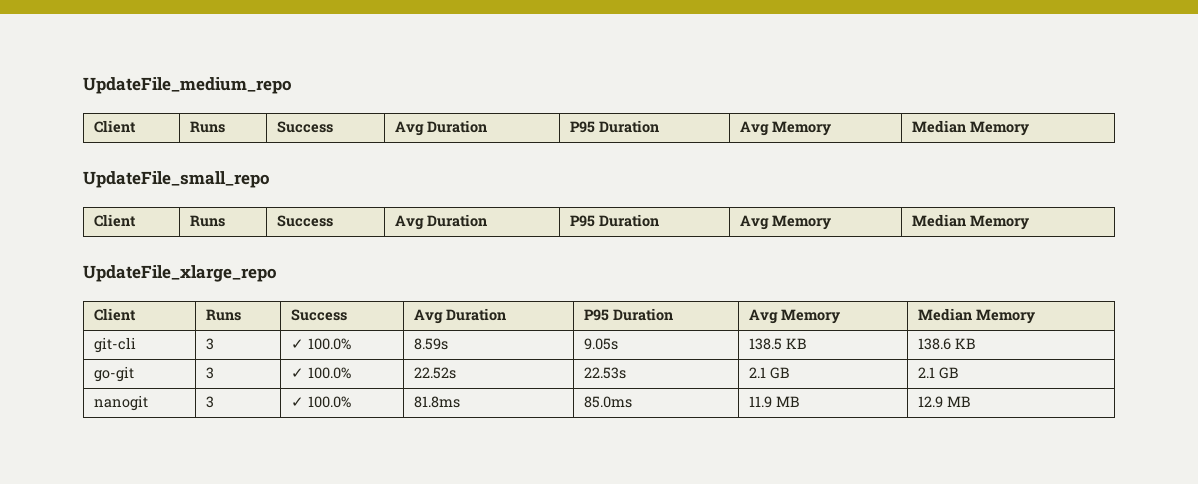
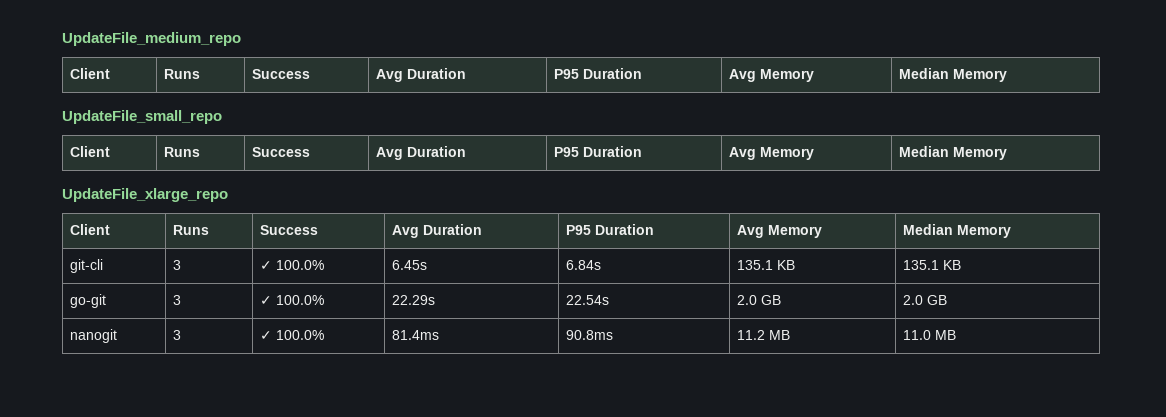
[413,338,448,350] [583,338,618,350] [748,338,782,350] 8.59s | 9.05s | 138.5 -> [392,260,428,270] [566,260,602,270] [737,260,774,270] 6.45s | 6.84s | 135.1
[917,338,951,350] 138.6 -> [903,260,940,270] 135.1
[413,367,456,379] [583,367,626,379] [748,367,766,378] 22.52s | 22.53s | 2.1 -> [392,295,436,305] [566,295,610,305] [737,295,758,305] 22.29s | 22.54s | 2.0
[917,367,935,378] 2.1 -> [903,295,924,305] 2.0
[413,396,460,408] [583,396,632,408] [748,396,772,408] 81.8ms | 85.0ms | 11.9 -> [392,330,440,340] [566,330,614,340] [737,330,766,340] 81.4ms | 90.8ms | 11.2
[917,396,943,408] 12.9 -> [903,330,932,340] 11.0

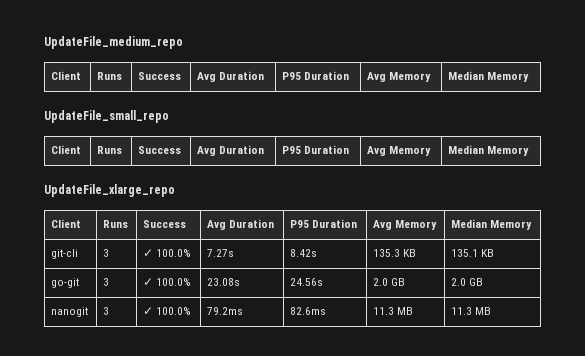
[392,260,428,270] [566,260,602,270] [737,260,774,270] 6.45s | 6.84s | 135.1 -> [207,249,235,257] [290,249,318,257] [373,249,401,257] 7.27s | 8.42s | 135.3
[392,295,436,305] [566,295,610,305] 22.29s | 22.54s -> [207,278,241,286] [290,278,324,286] 23.08s | 24.56s
[392,330,440,340] [566,330,614,340] [737,330,766,340] 81.4ms | 90.8ms | 11.2 -> [207,307,244,315] [290,307,327,315] [373,307,395,315] 79.2ms | 82.6ms | 11.3
[903,330,932,340] 11.0 -> [451,307,473,315] 11.3

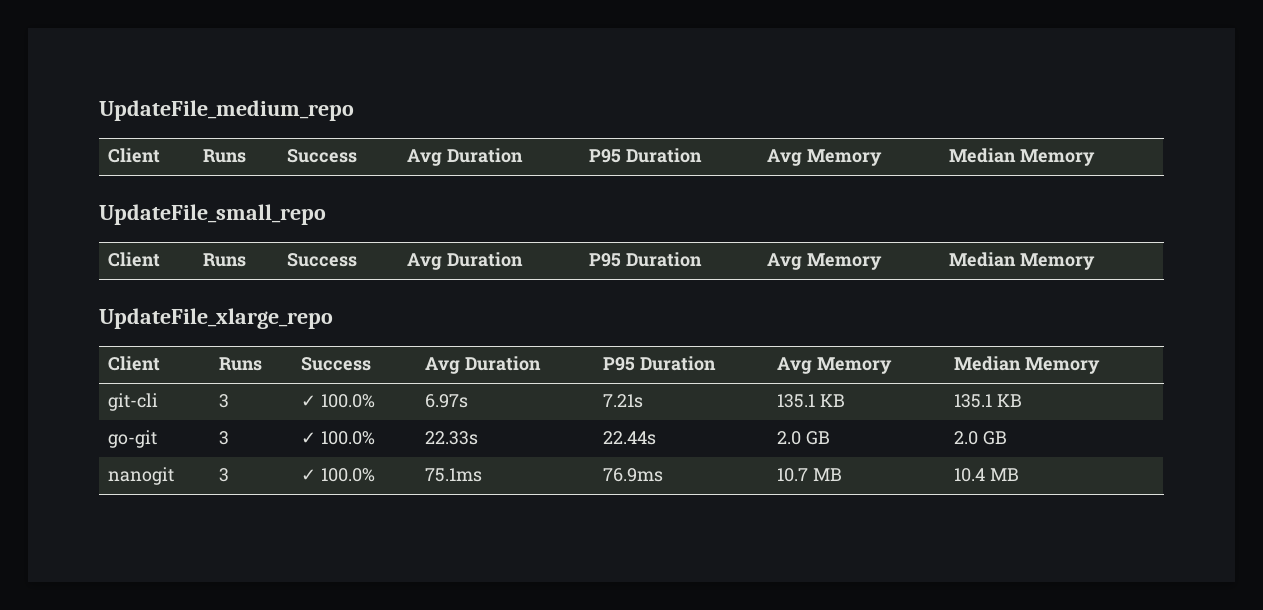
[207,249,235,257] [290,249,318,257] [373,249,401,257] 7.27s | 8.42s | 135.3 -> [424,394,468,408] [602,394,643,408] [776,394,815,408] 6.97s | 7.21s | 135.1
[207,278,241,286] [290,278,324,286] 23.08s | 24.56s -> [424,431,478,445] [602,431,656,445] 22.33s | 22.44s
[207,307,244,315] [290,307,327,315] [373,307,395,315] 79.2ms | 82.6ms | 11.3 -> [424,468,482,482] [602,468,663,482] [776,468,808,482] 75.1ms | 76.9ms | 10.7
[451,307,473,315] 11.3 -> [953,468,985,482] 10.4

